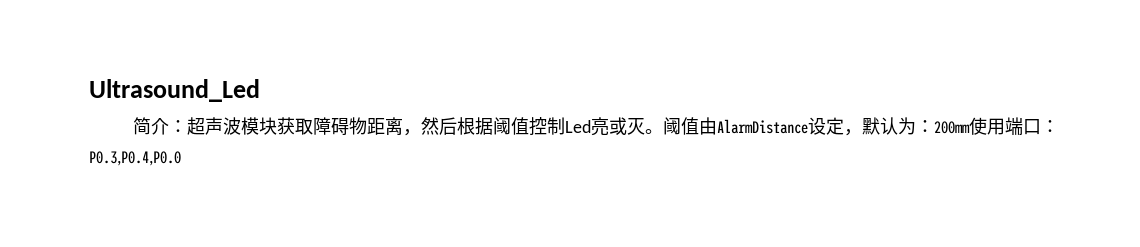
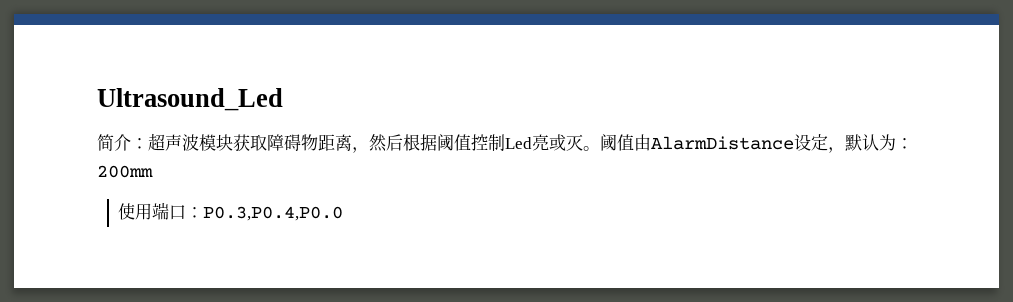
(970, 127) none -> (153, 171) //

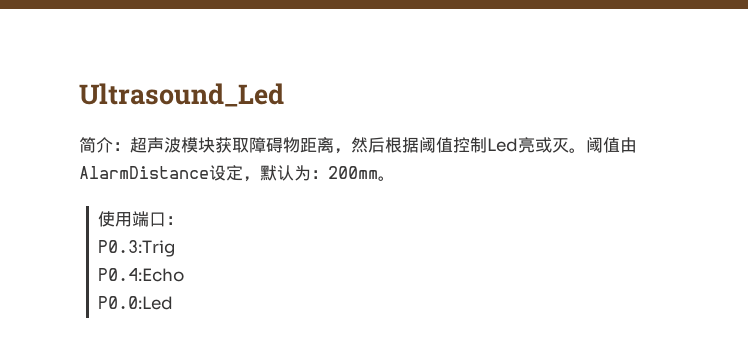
(153, 171) none -> [378,176,395,181] 。
[203,206,344,221] P0.3,P0.4,P0.0 -> [98,240,176,257] [98,268,185,282] [98,296,174,310] // P0.3:Trig // P0.4:Echo // P0.0:Led

